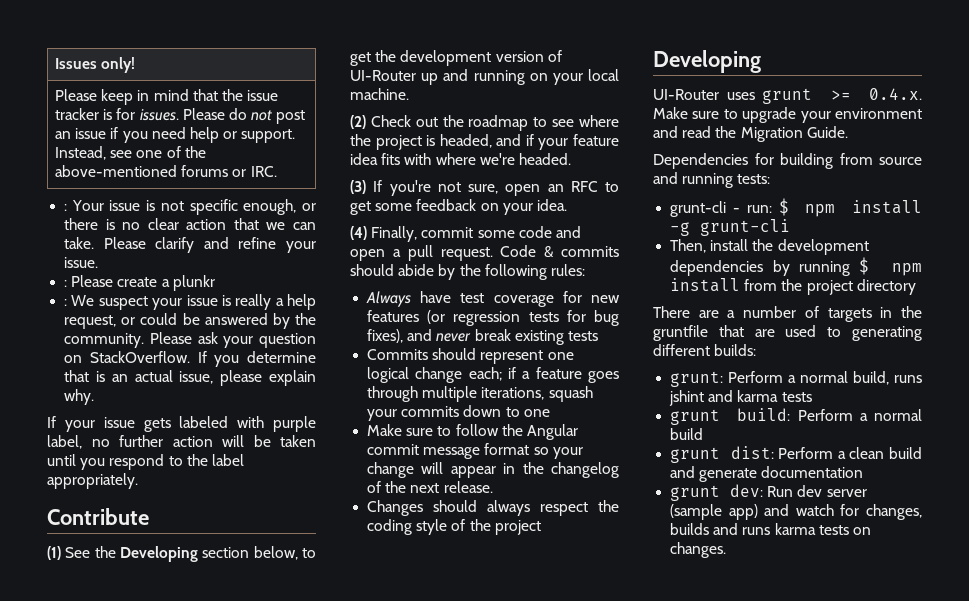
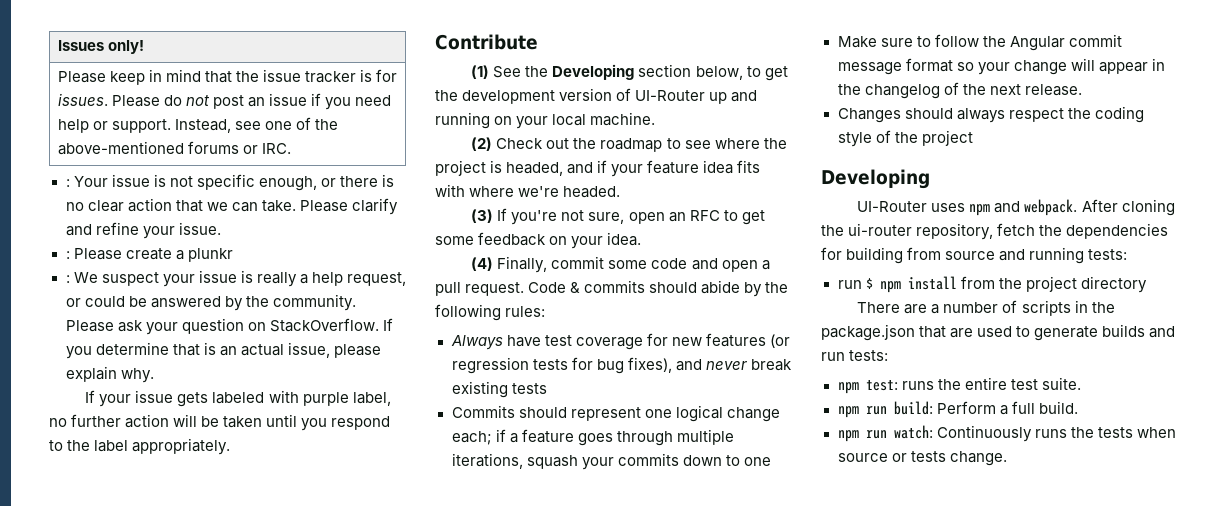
[762,88,922,104] [653,107,922,123] [653,126,848,142] [653,153,748,169] grunt >= 0.4.x. Make sure to upgrade your environment and read the Migration Guide. // Dependencies -> [969,199,1175,216] [821,223,1169,240] npm and webpack. After cloning the ui-router repository, fetch the dependencies
[670,198,922,217] [670,219,791,236] [670,239,869,255] [670,260,850,276] grunt-cli - run: $ npm install -g grunt-cli // Then, install the development dependencies by running -> [837,280,862,289] run
[827,306,922,322] [653,325,708,341] targets in the gruntfile -> [1021,300,1115,316] [821,324,915,341] scripts in the package.json
[852,326,922,341] [653,344,757,356] [670,371,922,387] [669,390,812,406] [670,408,922,425] [670,428,704,440] [670,446,922,463] [670,466,864,482] [670,484,867,501] [670,504,922,520] [670,523,871,535] [670,542,727,558] generating different builds: // grunt: Perform a normal build, runs jshint and karma tests // grunt build: Perform a normal build // grunt dist: Perform a clean build and generate documentation // grunt dev: Run dev server (sample app) and watch for changes, builds and runs karma tests on changes. -> [1034,324,1176,341] [821,350,889,361] [837,377,1081,394] [837,401,1078,418] [837,425,1176,442] [837,451,1007,466] generate builds and run tests: // npm test: runs the entire test suite. // npm run build: Perform a full build. // npm run watch: Continuously runs the tests when source or tests change.

